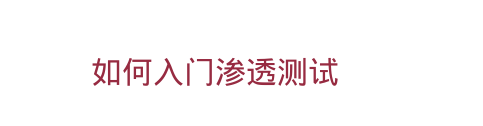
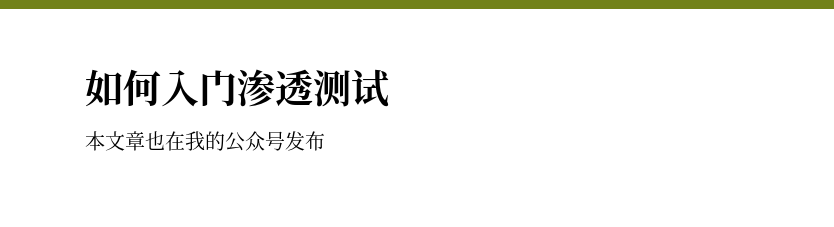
(339, 71) none -> [85,131,325,152] // 本文章也在我的公众号发布

